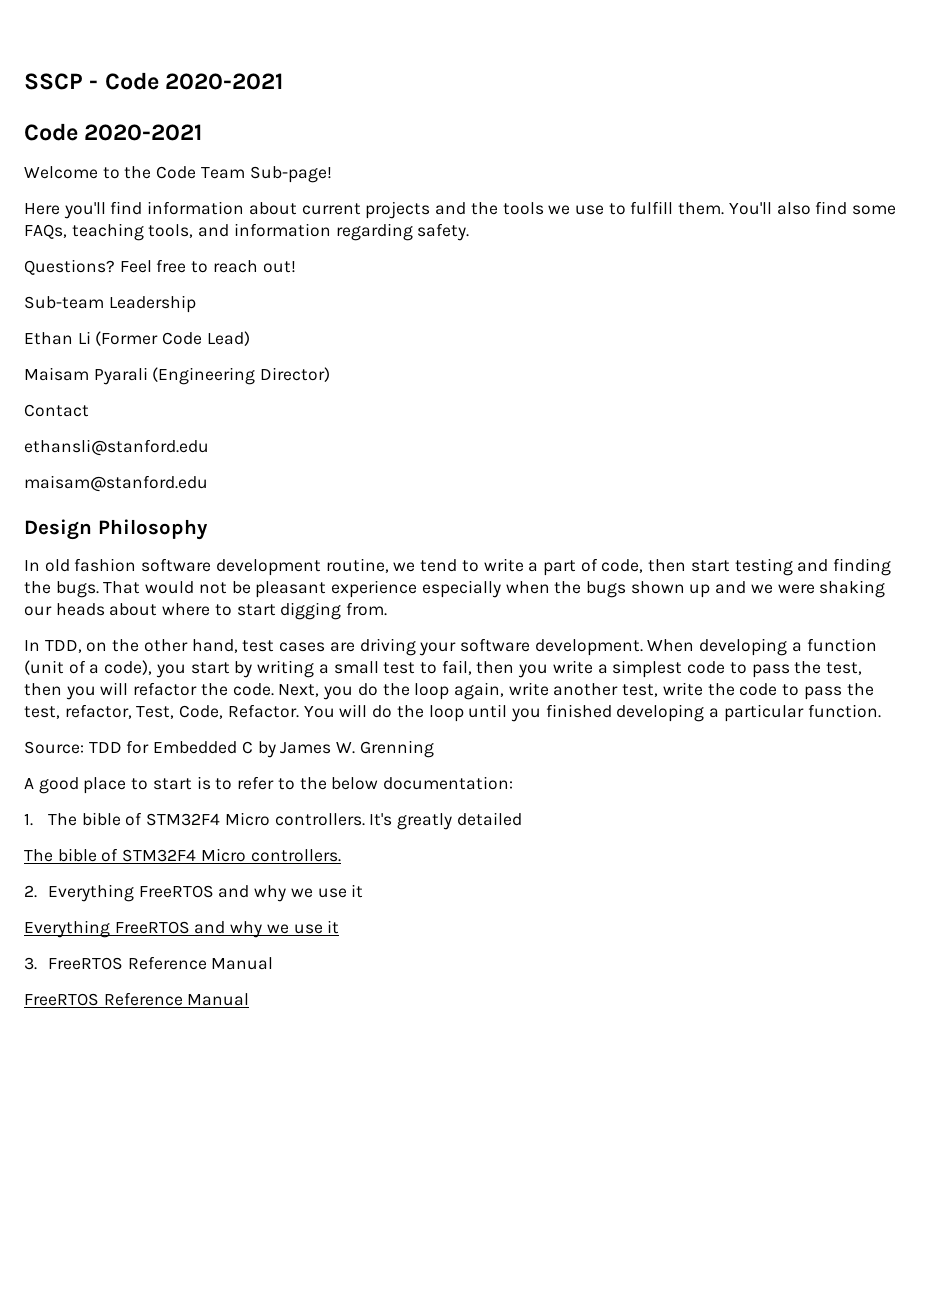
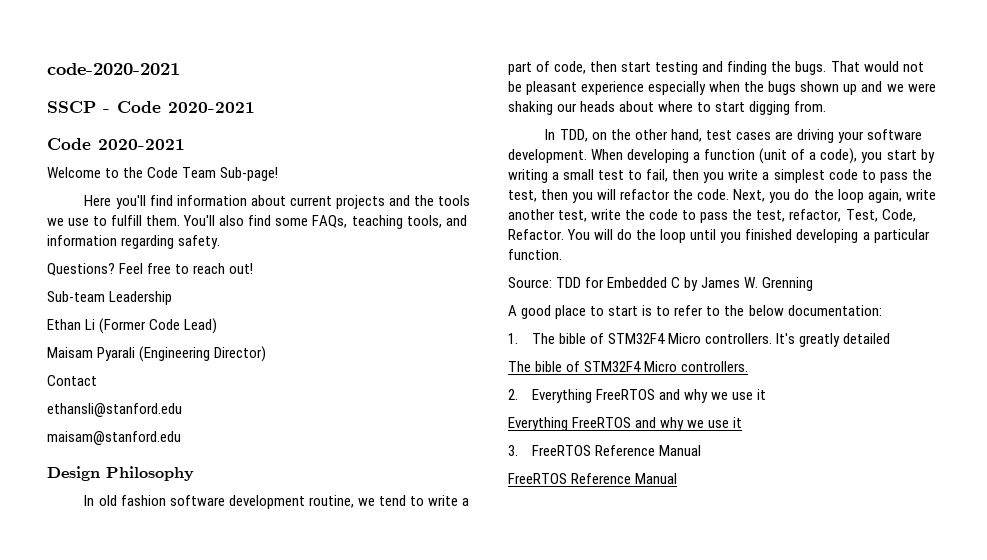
(24, 81) none -> [47,63,180,75] code-2020-2021 //

